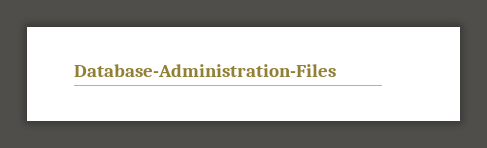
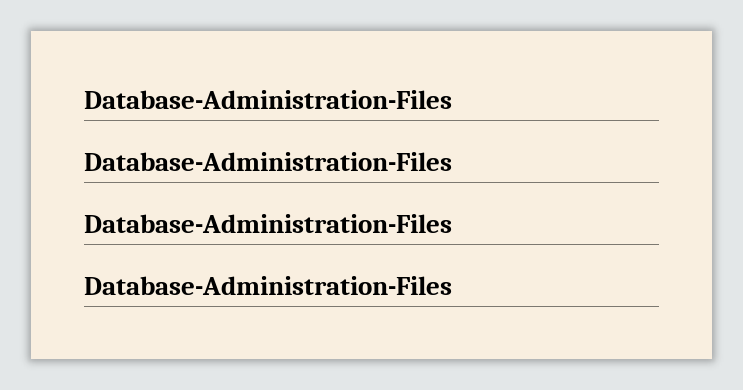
[74,64,336,77] Database-Administration-Files -> [84,90,452,109] [84,152,452,171] [84,214,452,233] [84,276,452,295] Database-Administration-Files // Database-Administration-Files // Database-Administration-Files // Database-Administration-Files

